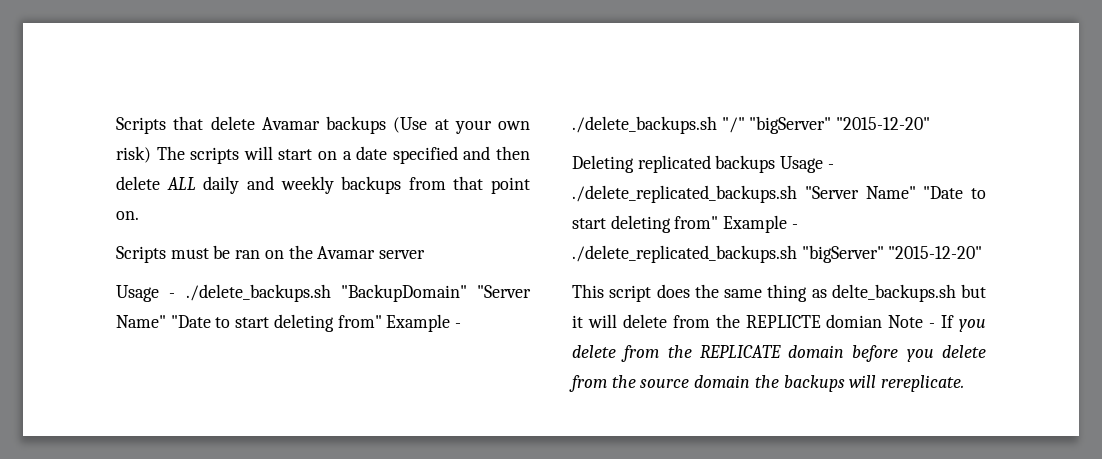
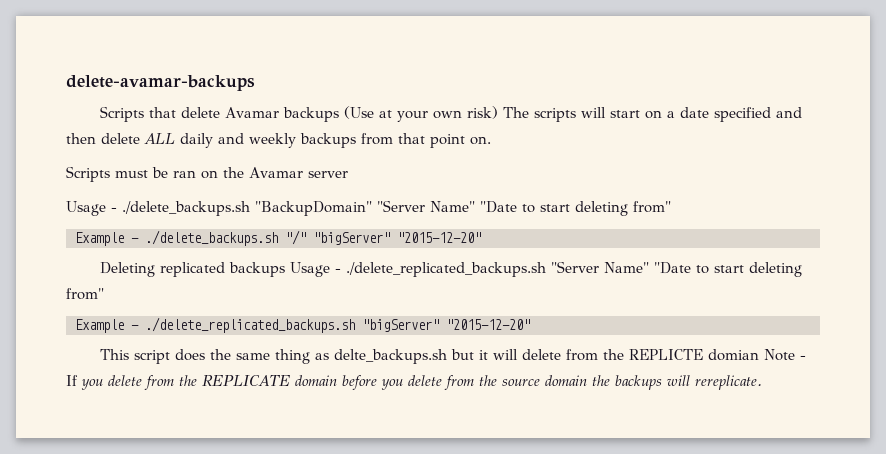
(116, 125) none -> [66,75,255,91] delete-avamar-backups //
(382, 321) none -> (671, 207) //
(719, 222) none -> (104, 294) //

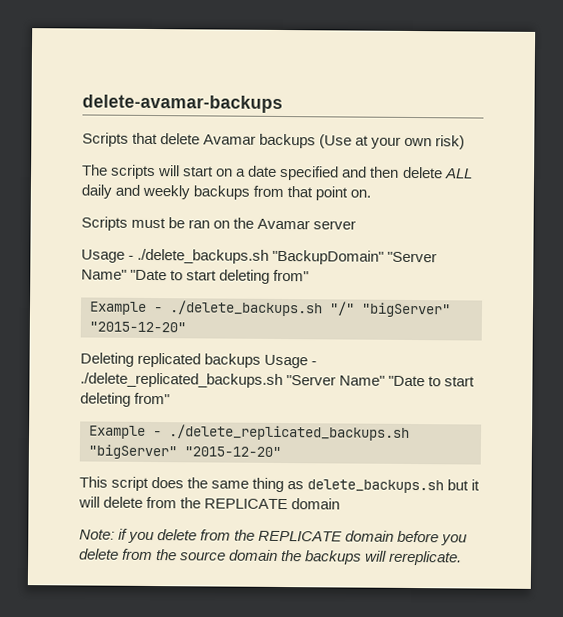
(498, 112) none -> (466, 142) //
[333,349,447,364] delte_backups.sh -> [307,479,445,494] delete_backups.sh
[628,349,806,361] [66,375,78,386] REPLICTE domian Note - If -> [204,498,341,510] [79,528,129,540] REPLICATE domain // Note: if

